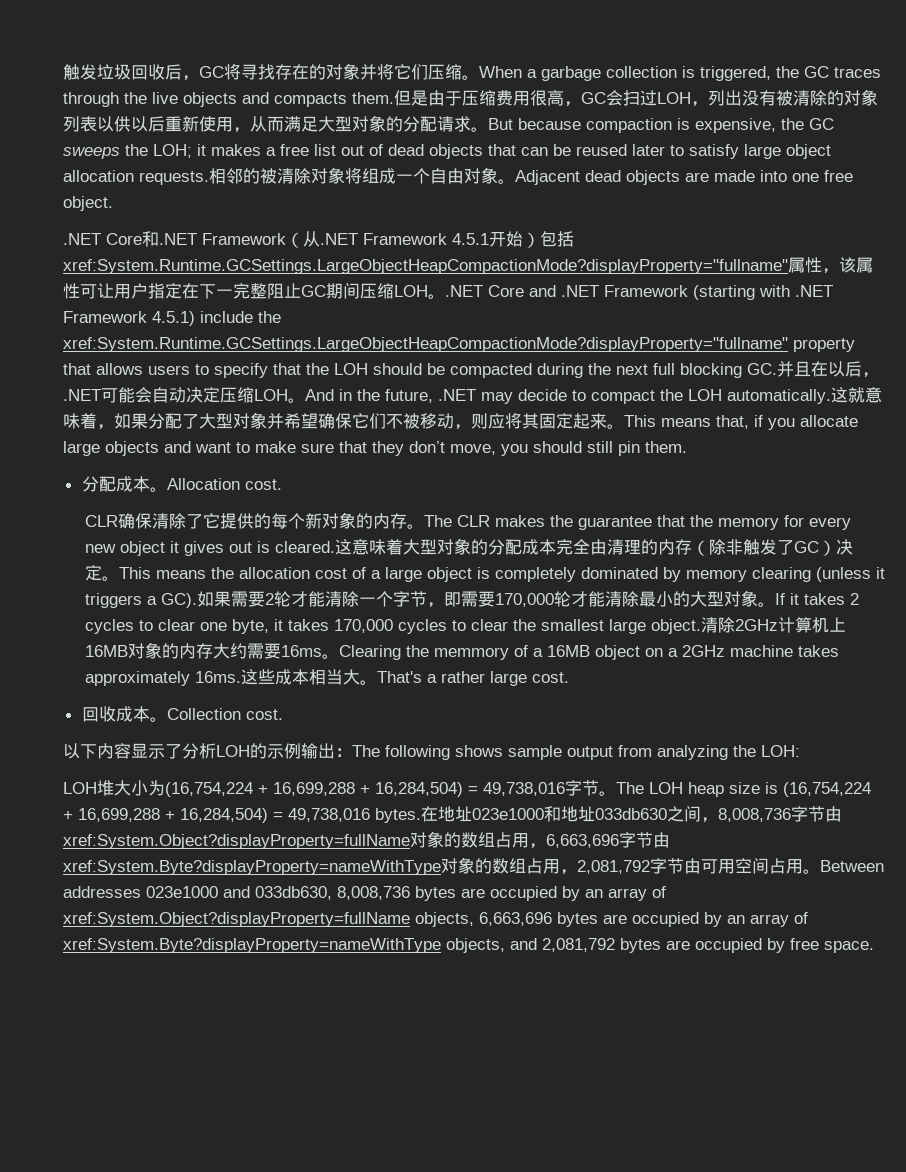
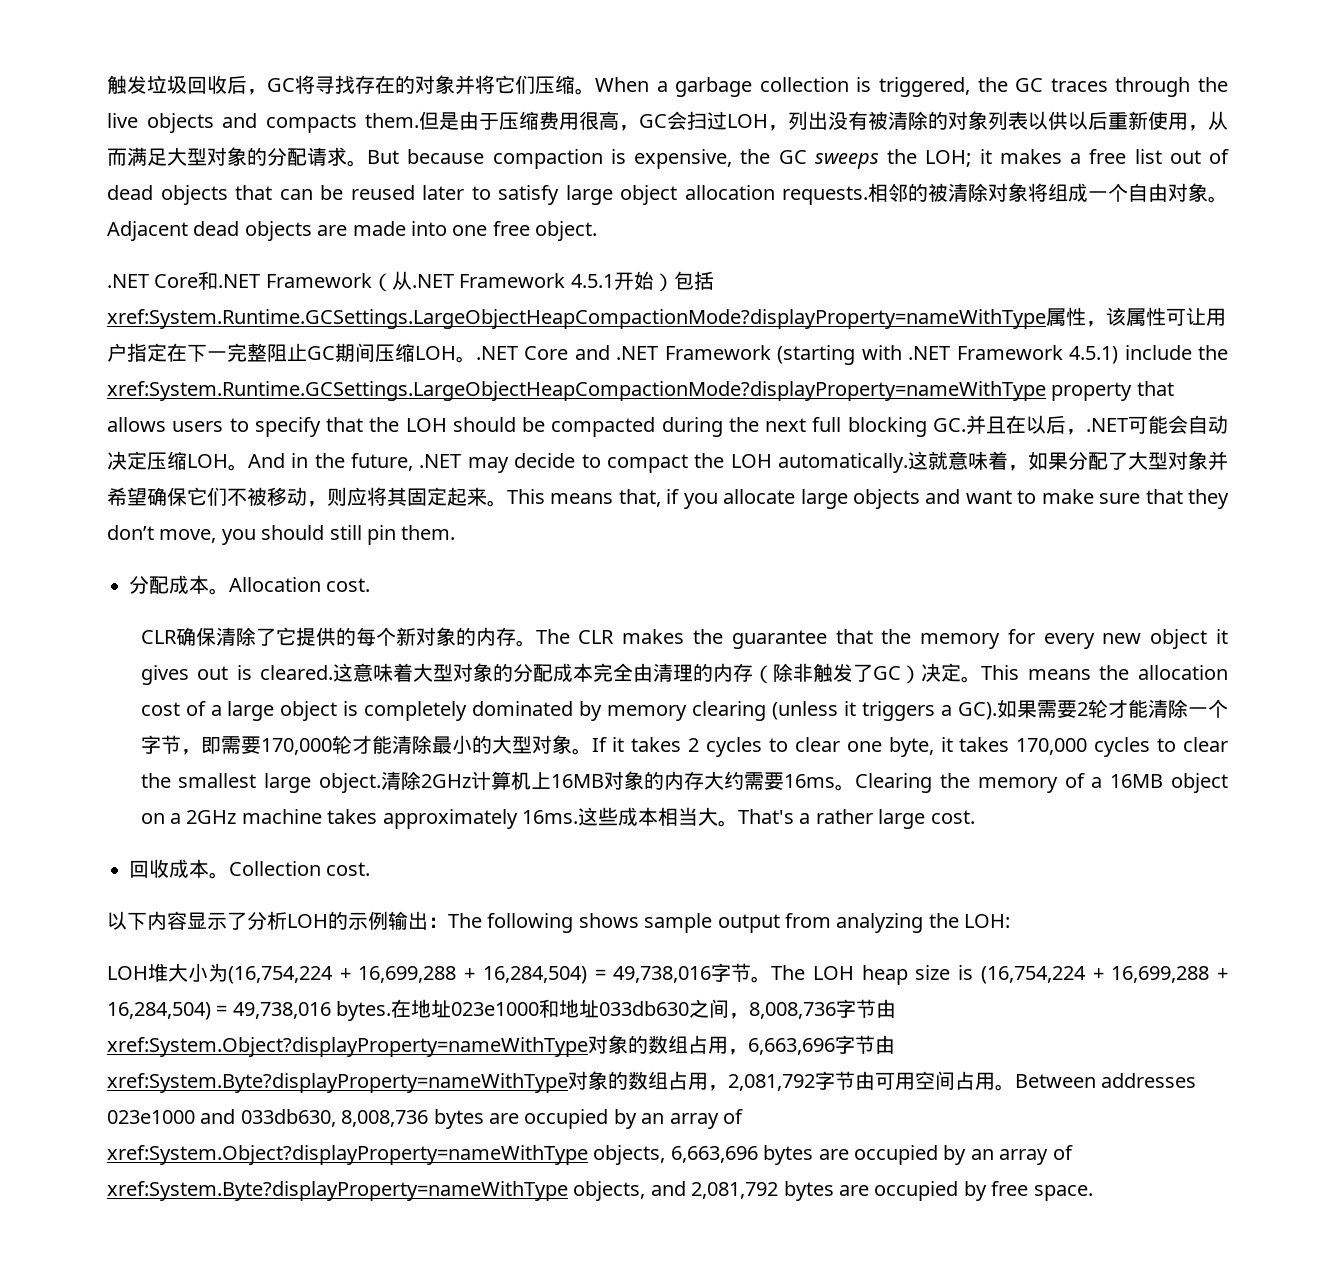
[63,259,788,274] xref:System.Runtime.GCSettings.LargeObjectHeapCompactionMode?displayProperty="fullname" -> [107,309,1046,329] xref:System.Runtime.GCSettings.LargeObjectHeapCompactionMode?displayProperty=nameWithType
[63,337,788,352] xref:System.Runtime.GCSettings.LargeObjectHeapCompactionMode?displayProperty="fullname" -> [107,381,1046,401] xref:System.Runtime.GCSettings.LargeObjectHeapCompactionMode?displayProperty=nameWithType
[433,647,509,660] memmory -> [977,777,1058,793] memory
[63,834,410,849] xref:System.Object?displayProperty=fullName -> [107,1037,588,1057] xref:System.Object?displayProperty=nameWithType
[63,912,410,927] xref:System.Object?displayProperty=fullName -> [107,1145,588,1165] xref:System.Object?displayProperty=nameWithType

